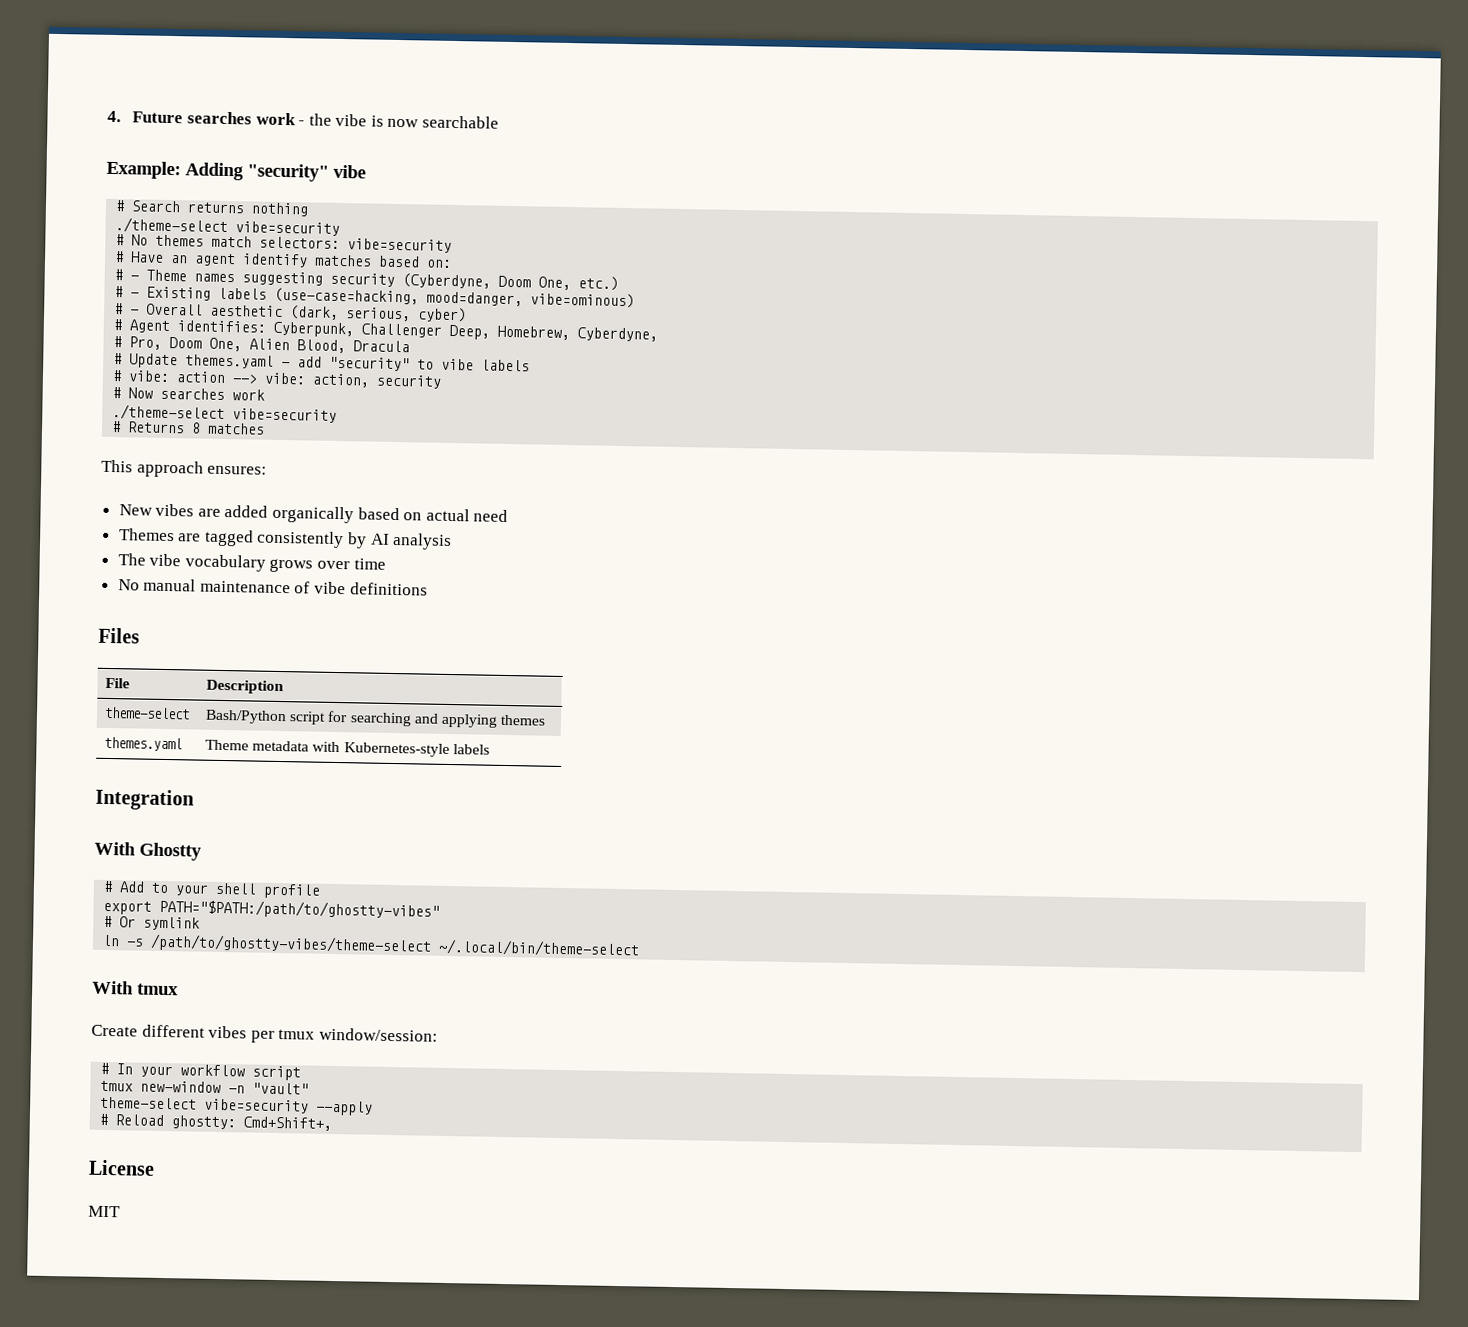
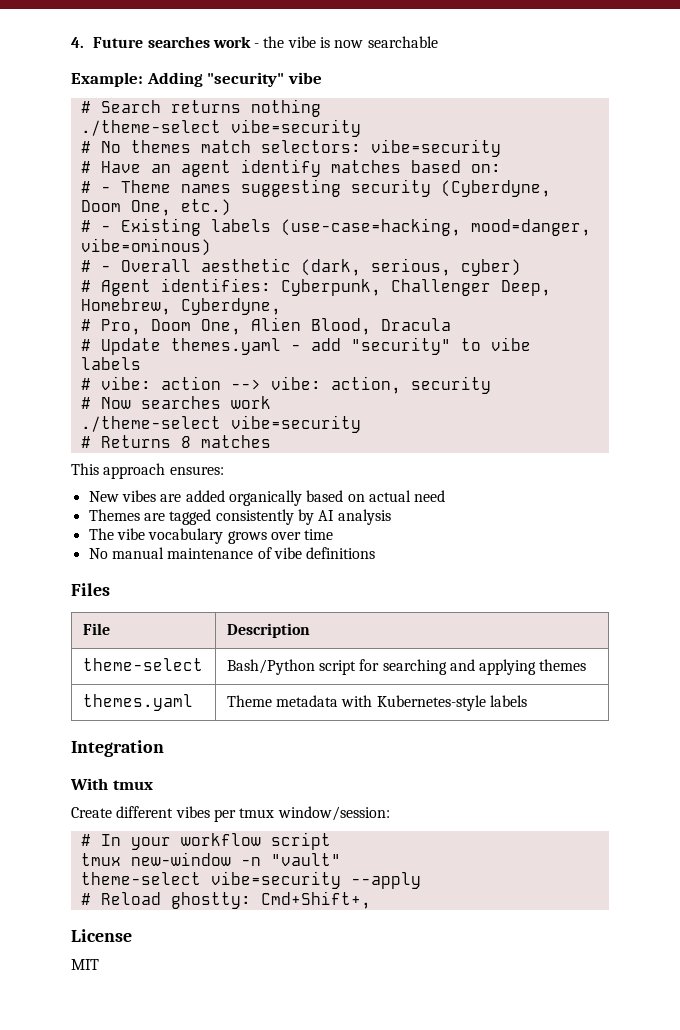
[94,841,202,861] [103,880,322,899] [103,898,441,920] [103,915,201,931] [102,933,641,958] // With Ghostty // # Add to your shell profile // export PATH="$PATH:/path/to/ghostty-vibes" // # Or symlink // ln -s /path/to/ghostty-vibes/theme-select ~/.local/bin/theme-select -> (164, 748) none

